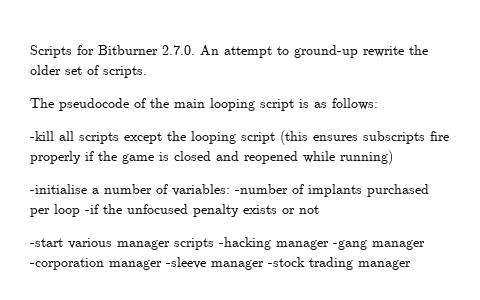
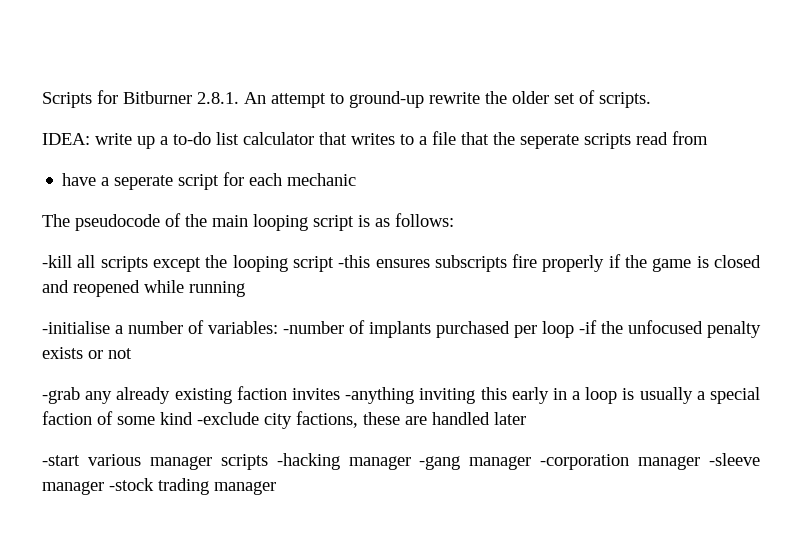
[162,45,195,55] 2.7.0. -> [197,92,239,104] 2.8.1.
(147, 72) none -> [42,131,708,149] [62,172,357,190] // IDEA: write up a to-do list calculator that writes to a file that the seperate scripts read from // have a seperate script for each mechanic
[280,130,308,145] (this -> [338,255,371,268] -this
[340,150,393,165] running) -> [189,281,245,297] running
(319, 209) none -> [42,386,760,404] [42,411,526,429] // -grab any already existing faction invites -anything inviting this early in a loop is usually a special faction of some kind -exclude city factions, these are handled later

